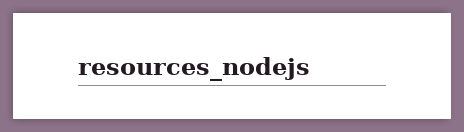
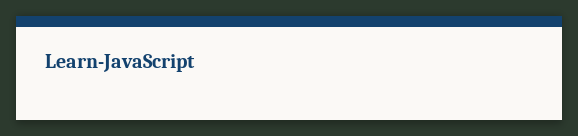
[78,57,310,81] resources_nodejs -> [45,54,195,72] Learn-JavaScript

